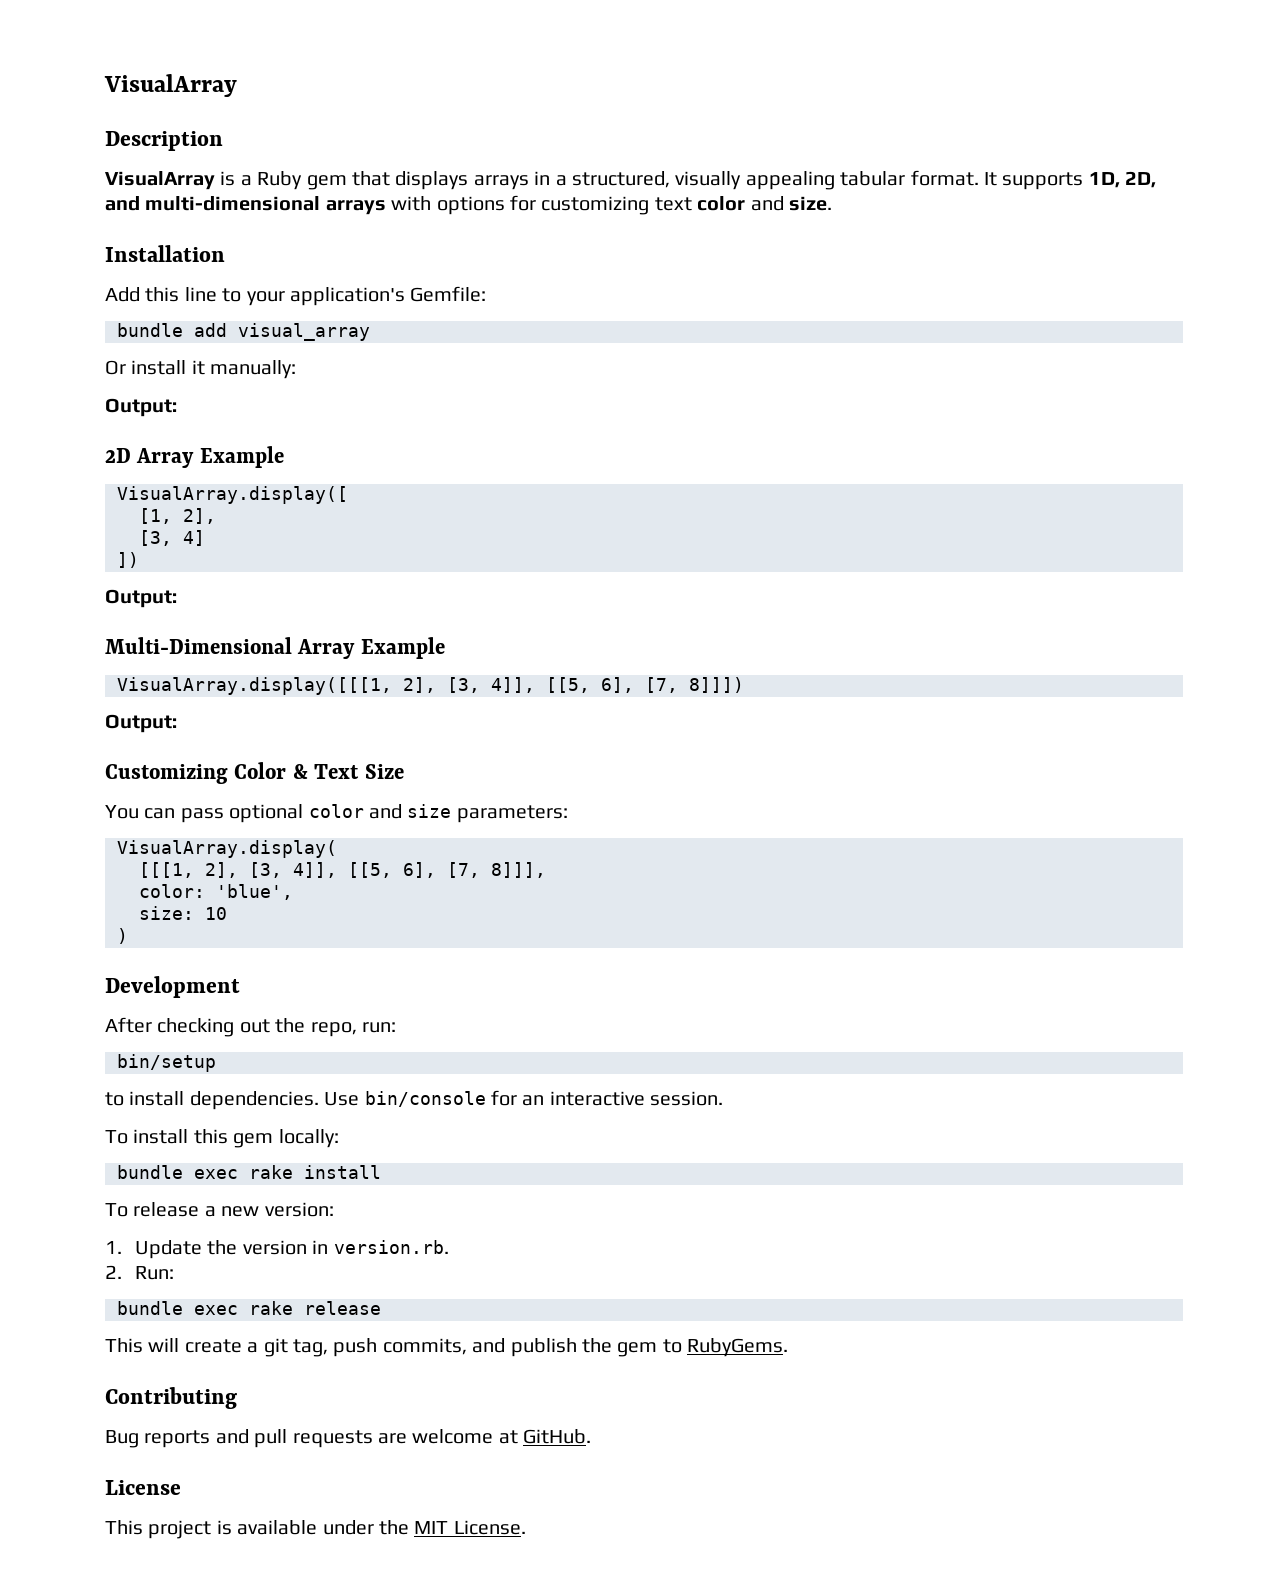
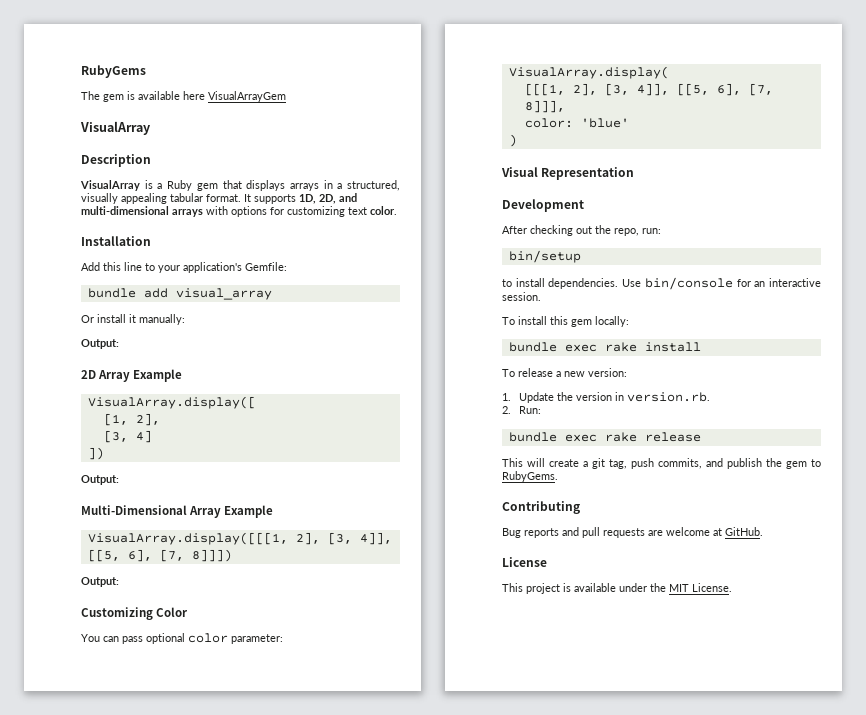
(104, 85) none -> [81,65,146,78] [81,91,286,102] RubyGems // The gem is available here VisualArrayGem //
[697,196,832,211] color and size. -> [370,206,397,215] color.
[292,764,404,779] & Text Size -> (189, 612) none
[369,804,568,823] and size parameters: -> [231,634,283,644] parameter:
[216,884,293,900] [139,906,227,920] 'blue', // size: 10 -> [580,118,629,128] 'blue'
(128, 936) none -> [501,167,635,180] // Visual Representation

